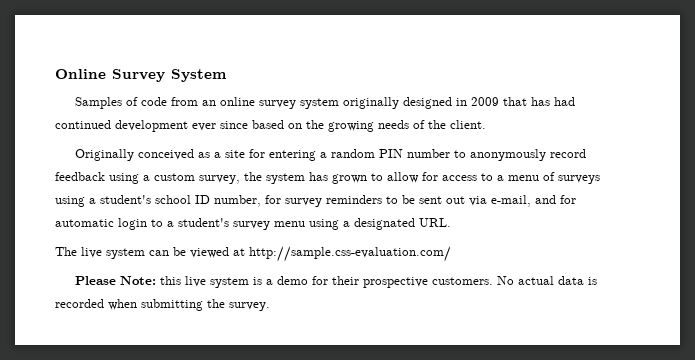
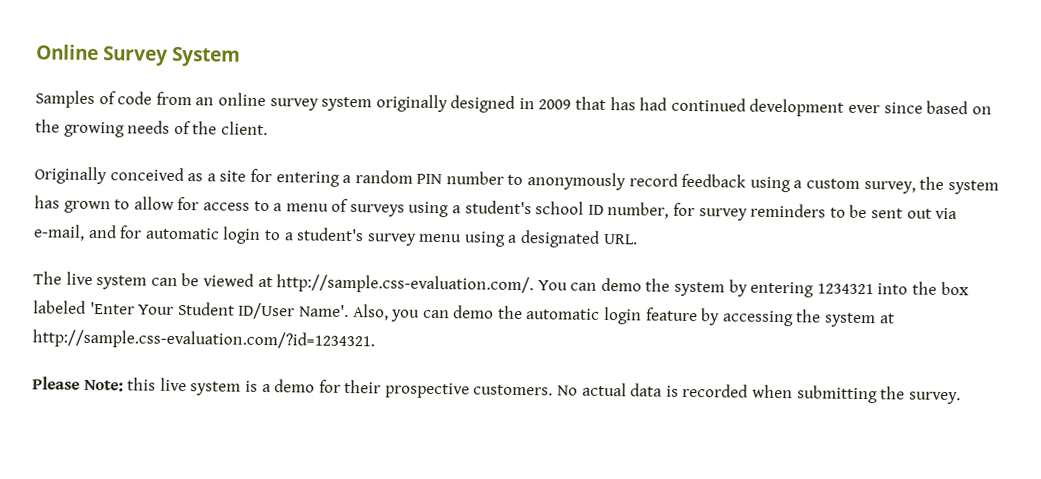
[249,246,451,262] http://sample.css-evaluation.com/ -> [276,274,969,298] [33,300,895,328] [32,329,375,351] http://sample.css-evaluation.com/. You can demo the system by entering 1234321 into the box labeled 'Enter Your Student ID/User Name'. Also, you can demo the automatic login feature by accessing the system at http://sample.css-evaluation.com/?id=1234321.

